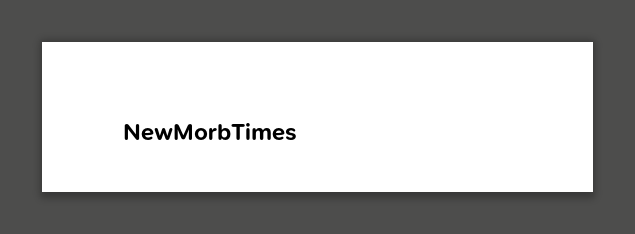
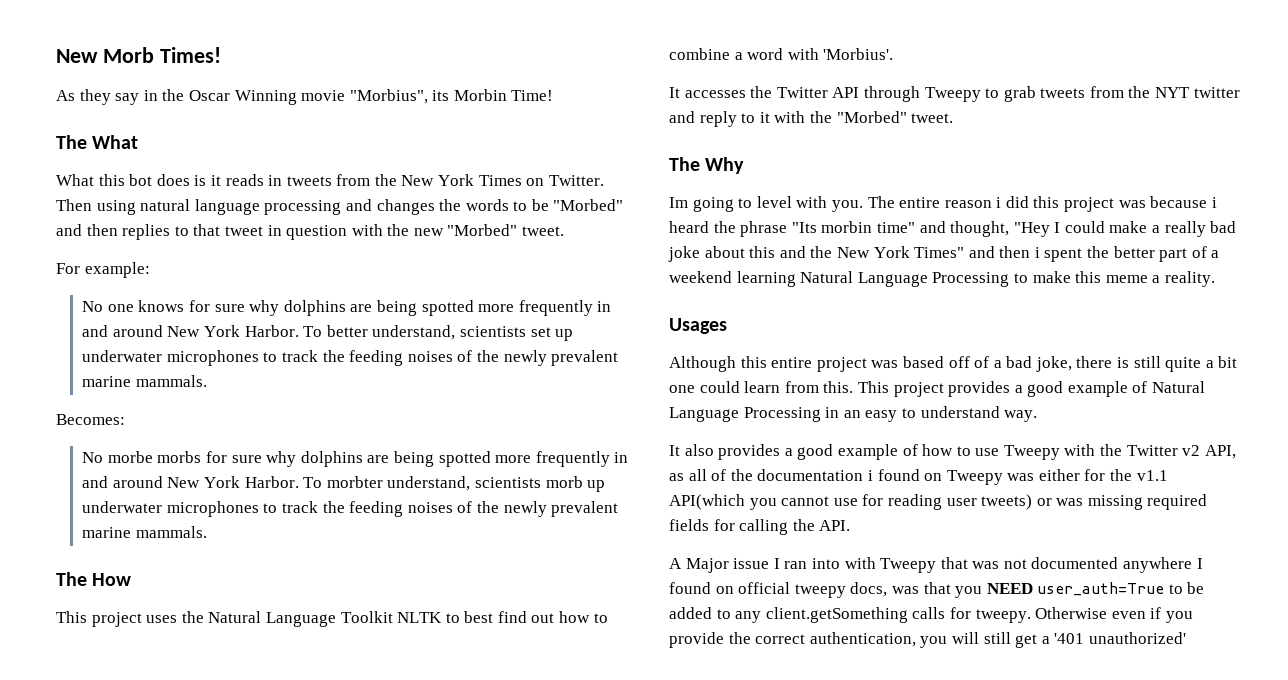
[123,123,297,141] NewMorbTimes -> [56,47,221,63] [56,89,554,105] [56,135,139,149] [56,174,604,186] [56,199,624,215] [56,224,565,240] [56,262,150,278] [82,300,612,316] [82,325,574,341] [82,350,619,366] [82,375,207,387] [56,414,125,425] [82,451,629,467] [82,476,606,492] [82,501,619,517] [82,526,207,538] [56,572,132,586] [56,611,608,627] [669,48,894,60] [669,86,1240,102] [669,111,954,127] [669,157,745,174] [669,196,1217,212] [669,221,1237,237] [668,246,1220,262] [669,271,1215,287] [669,318,727,334] [669,356,1238,372] [669,381,1206,397] [669,406,1038,422] [669,444,1236,460] [669,469,1168,485] [669,494,1208,510] [669,519,851,535] [669,557,1203,573] [669,582,1205,598] [669,607,1193,623] [669,632,1186,648] New Morb Times! // As they say in the Oscar Winning movie "Morbius", its Morbin Time! // The What // What this bot does is it reads in tweets from the New York Times on Twitter. Then using natural language processing and changes the words to be "Morbed" and then replies to that tweet in question with the new "Morbed" tweet. // For example: // No one knows for sure why dolphins are being spotted more frequently in and around New York Harbor. To better understand, scientists set up underwater microphones to track the feeding noises of the newly prevalent marine mammals. // Becomes: // No morbe morbs for sure why dolphins are being spotted more frequently in and around New York Harbor. To morbter understand, scientists morb up underwater microphones to track the feeding noises of the newly prevalent marine mammals. // The How // This project uses the Natural Language Toolkit NLTK to best find out how to combine a word with 'Morbius'. // It accesses the Twitter API through Tweepy to grab tweets from the NYT twitter and reply to it with the "Morbed" tweet. // The Why // Im going to level with you. The entire reason i did this project was because i heard the phrase "Its morbin time" and thought, "Hey I could make a really bad joke about this and the New York Times" and then i spent the better part of a weekend learning Natural Language Processing to make this meme a reality. // Usages // Although this entire project was based off of a bad joke, there is still quite a bit one could learn from this. This project provides a good example of Natural Language Processing in an easy to understand way. // It also provides a good example of how to use Tweepy with the Twitter v2 API, as all of the documentation i found on Tweepy was either for the v1.1 API(which you cannot use for reading user tweets) or was missing required fields for calling the API. // A Major issue I ran into with Tweepy that was not documented anywhere I found on official tweepy docs, was that you NEED user_auth=True to be added to any client.getSomething calls for tweepy. Otherwise even if you provide the correct authentication, you will still get a '401 unauthorized'

